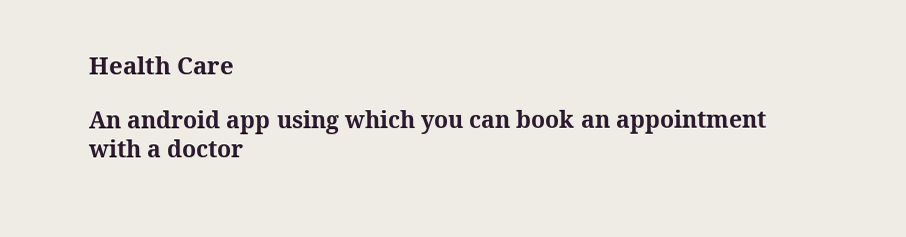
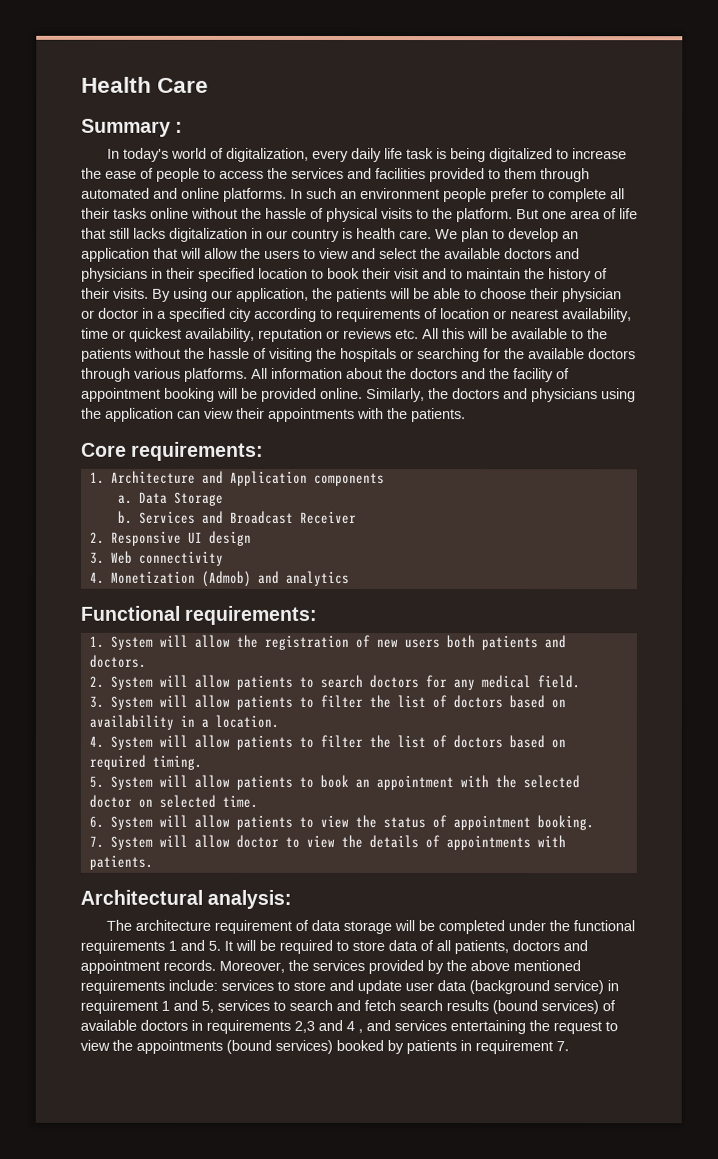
[88,109,767,135] [88,139,245,158] An android app using which you can book an appointment with a doctor -> [81,118,184,137] [107,147,628,163] [81,167,590,183] [81,187,625,203] [81,207,638,223] [81,227,579,243] [81,247,580,262] [81,267,608,283] [81,287,622,303] [81,307,632,323] [81,327,608,342] [81,347,636,363] [81,367,570,383] [81,387,636,403] [81,407,466,423] [81,441,265,461] [89,470,385,487] [117,491,224,506] [117,510,357,524] [89,530,252,546] [89,550,224,566] [88,570,350,587] [80,605,318,625] [88,634,566,651] [88,654,146,668] [88,674,580,691] [88,694,566,710] [88,714,279,730] [88,734,566,750] [88,754,202,770] [88,774,580,791] [88,794,258,808] [88,814,594,831] [88,834,566,851] [88,854,153,870] [80,889,293,909] [106,919,636,935] [80,939,588,955] [80,959,581,975] [80,979,619,995] [80,999,616,1015] [80,1019,618,1035] [80,1039,569,1055] Summary : // In today's world of digitalization, every daily life task is being digitalized to increase the ease of people to access the services and facilities provided to them through automated and online platforms. In such an environment people prefer to complete all their tasks online without the hassle of physical visits to the platform. But one area of life that still lacks digitalization in our country is health care. We plan to develop an application that will allow the users to view and select the available doctors and physicians in their specified location to book their visit and to maintain the history of their visits. By using our application, the patients will be able to choose their physician or doctor in a specified city according to requirements of location or nearest availability, time or quickest availability, reputation or reviews etc. All this will be available to the patients without the hassle of visiting the hospitals or searching for the available doctors through various platforms. All information about the doctors and the facility of appointment booking will be provided online. Similarly, the doctors and physicians using the application can view their appointments with the patients. // Core requirements: // 1. Architecture and Application components // a. Data Storage // b. Services and Broadcast Receiver // 2. Responsive UI design // 3. Web connectivity // 4. Monetization (Admob) and analytics // Functional requirements: // 1. System will allow the registration of new users both patients and doctors. // 2. System will allow patients to search doctors for any medical field. // 3. System will allow patients to filter the list of doctors based on availability in a location. // 4. System will allow patients to filter the list of doctors based on required timing. // 5. System will allow patients to book an appointment with the selected doctor on selected time. // 6. System will allow patients to view the status of appointment booking. // 7. System will allow doctor to view the details of appointments with patients. // Architectural analysis: // The architecture requirement of data storage will be completed under the functional requirements 1 and 5. It will be required to store data of all patients, doctors and appointment records. Moreover, the services provided by the above mentioned requirements include: services to store and update user data (background service) in requirement 1 and 5, services to search and fetch search results (bound services) of available doctors in requirements 2,3 and 4 , and services entertaining the request to view the appointments (bound services) booked by patients in requirement 7.

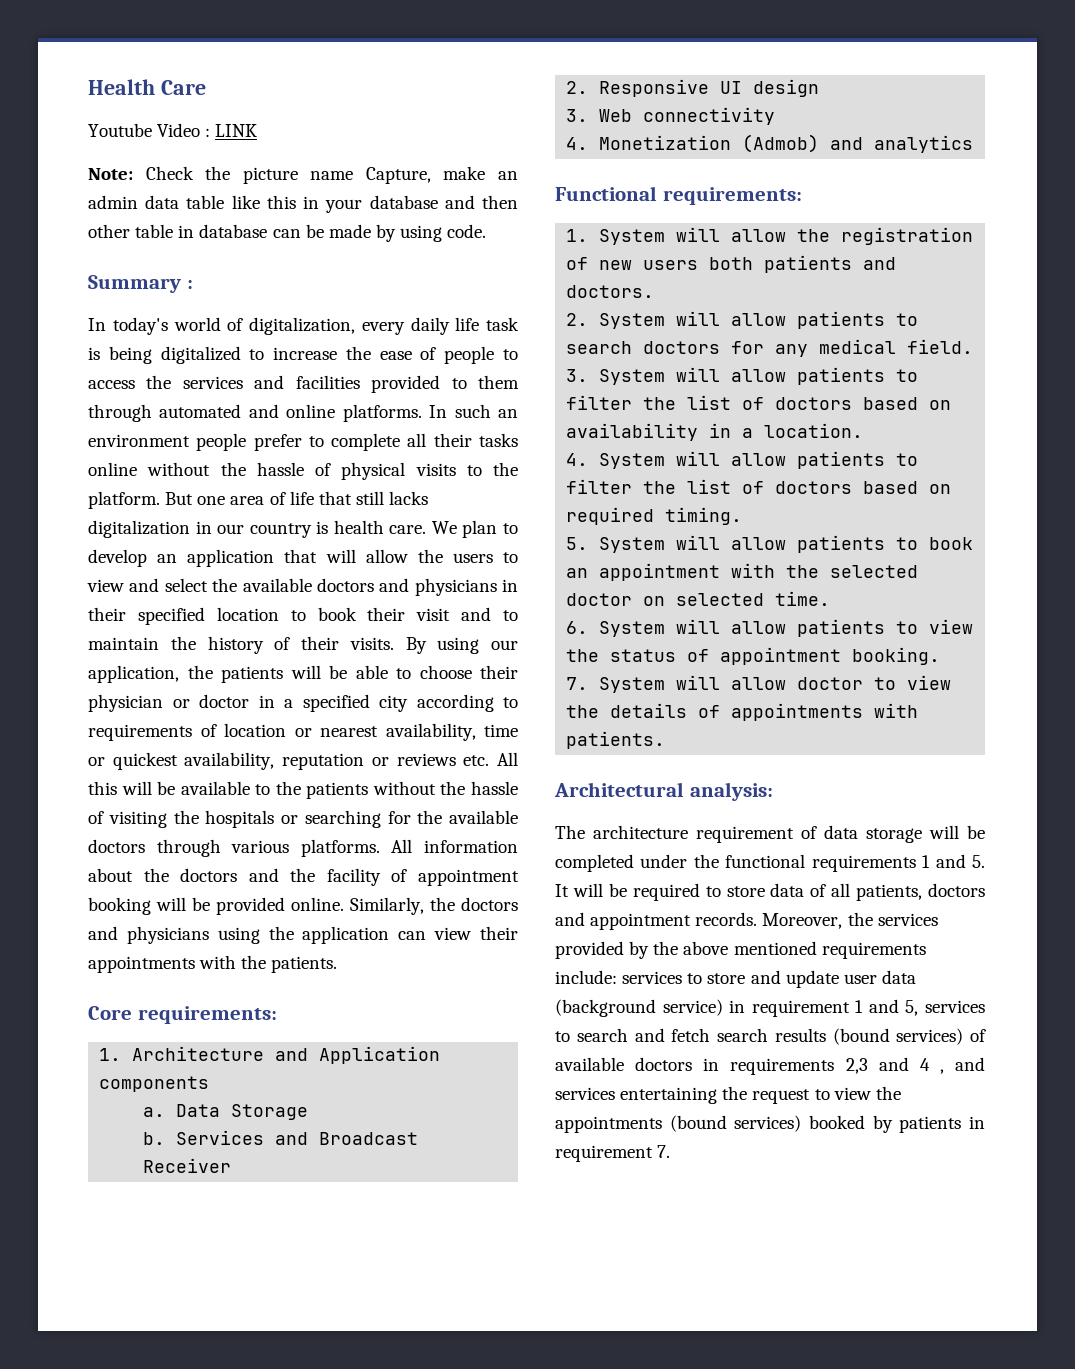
(210, 85) none -> [88,123,258,137] [88,166,518,184] [88,195,518,213] [88,224,487,242] // Youtube Video : LINK // Note: Check the picture name Capture, make an admin data table like this in your database and then other table in database can be made by using code.

